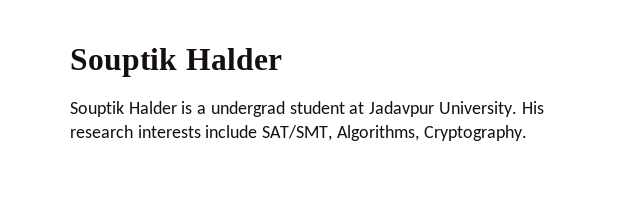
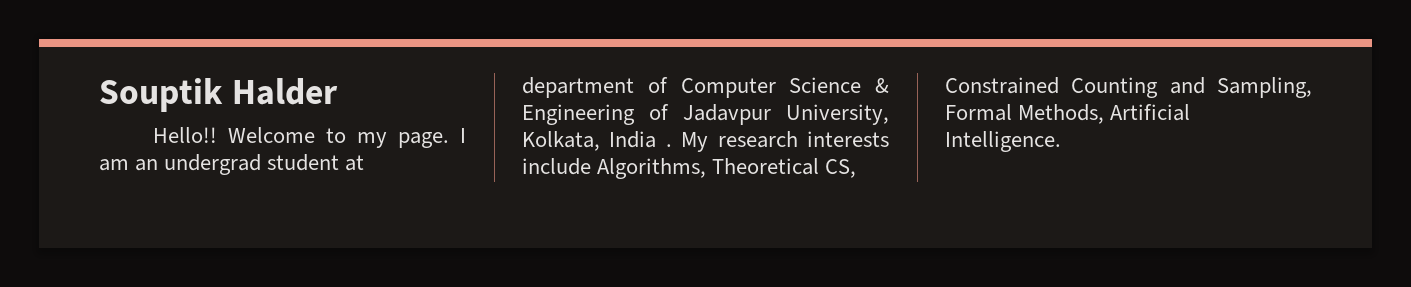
[70,101,544,117] [70,125,527,141] Souptik Halder is a undergrad student at Jadavpur University. His research interests include SAT/SMT, Algorithms, Cryptography. -> [152,127,467,148] [99,154,365,175] [522,77,889,98] [522,104,889,125] [522,131,889,152] [522,158,857,179] [945,77,1312,98] [945,104,1191,124] [945,131,1061,152] Hello!! Welcome to my page. I am an undergrad student at department of Computer Science & Engineering of Jadavpur University, Kolkata, India . My research interests include Algorithms, Theoretical CS, Constrained Counting and Sampling, Formal Methods, Artificial Intelligence.

